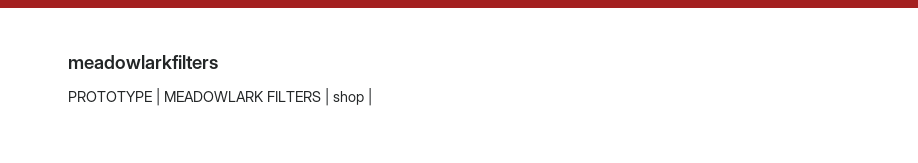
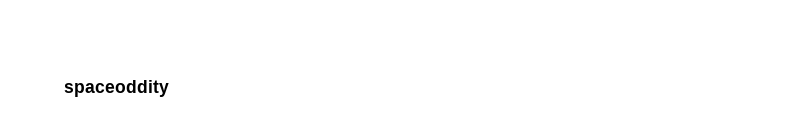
[68,55,218,69] [68,88,372,106] meadowlarkfilters // PROTOTYPE | MEADOWLARK FILTERS | shop | -> [64,80,169,97] spaceoddity

